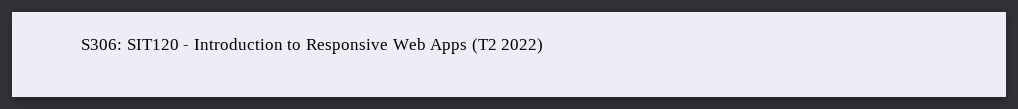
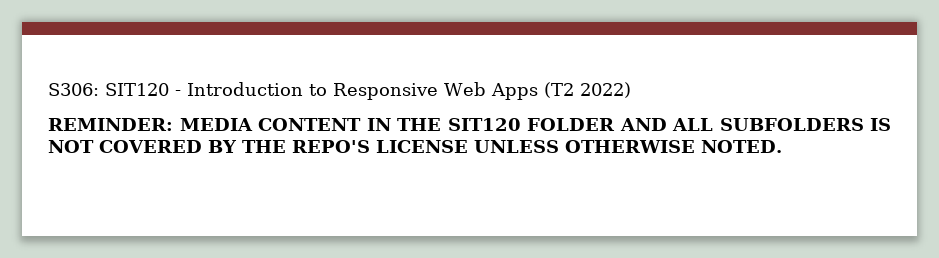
(544, 46) none -> [48,118,891,131] [48,140,782,153] // REMINDER: MEDIA CONTENT IN THE SIT120 FOLDER AND ALL SUBFOLDERS IS NOT COVERED BY THE REPO'S LICENSE UNLESS OTHERWISE NOTED.

